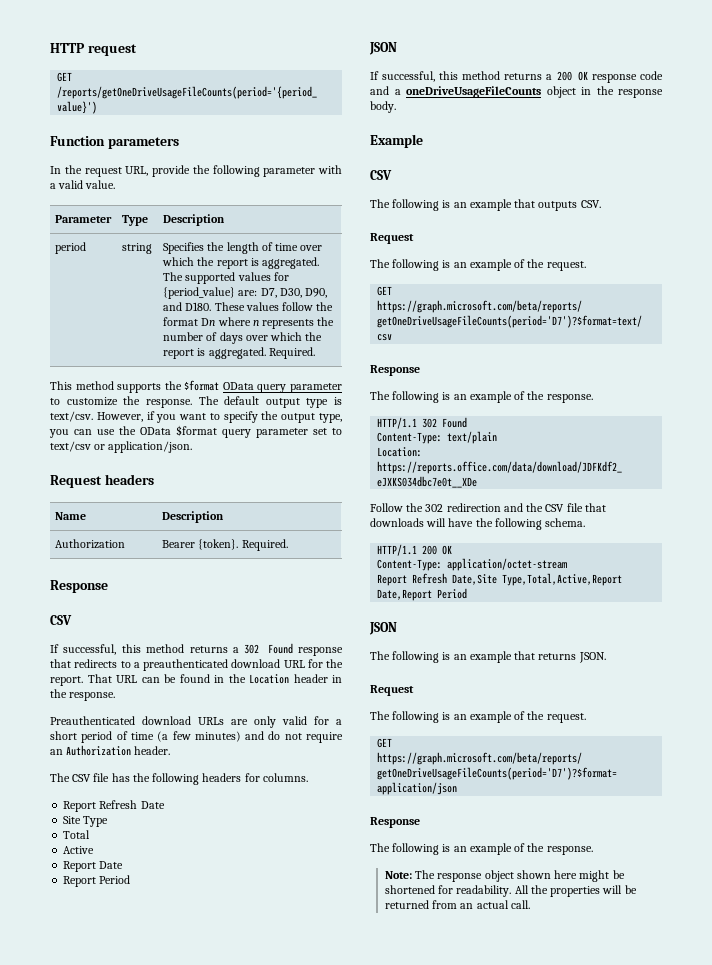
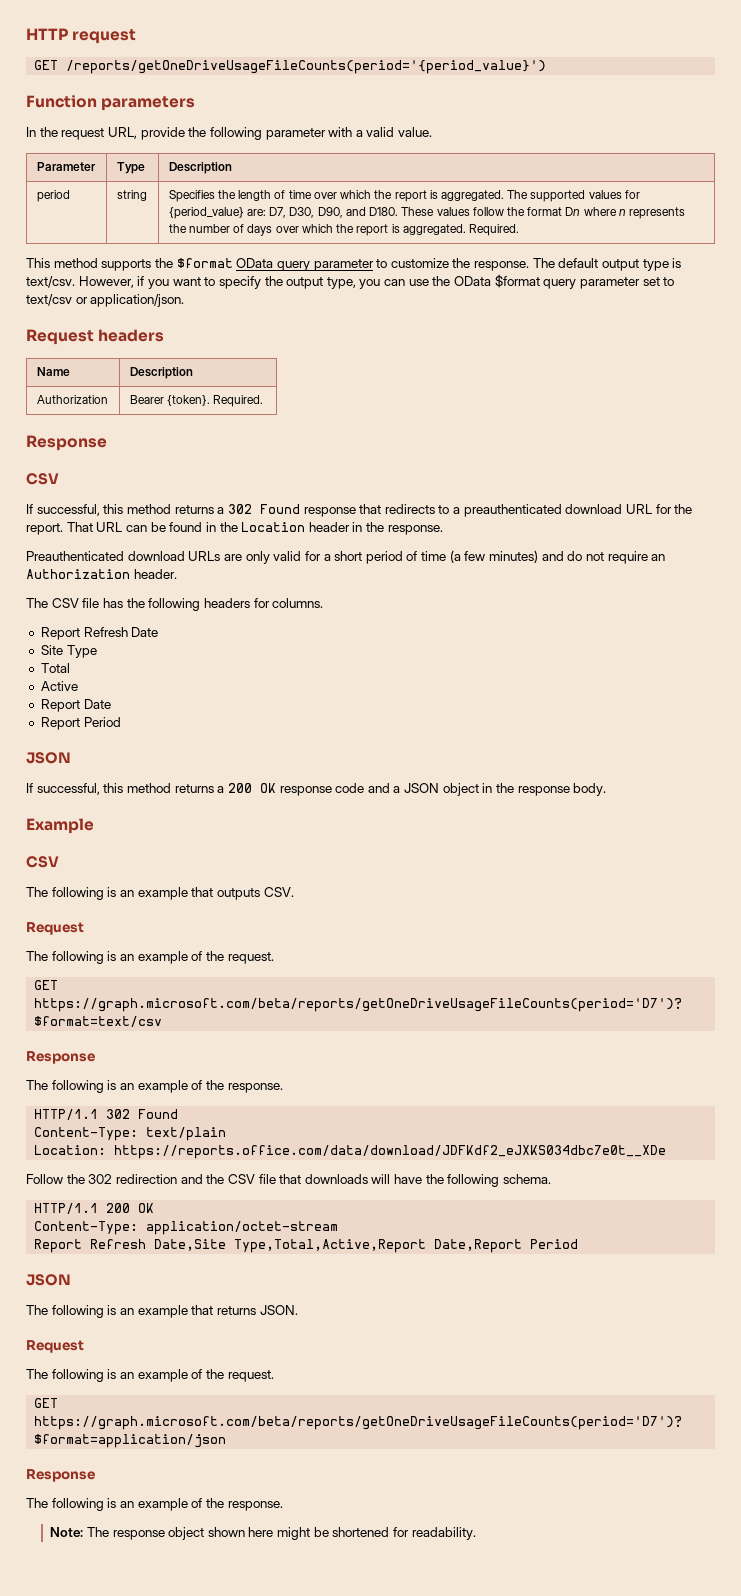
[406,86,541,98] oneDriveUsageFileCounts -> [404,783,440,793] JSON
[514,885,637,897] [384,900,530,909] All the properties will be returned from an actual call. -> (476, 1533) none

